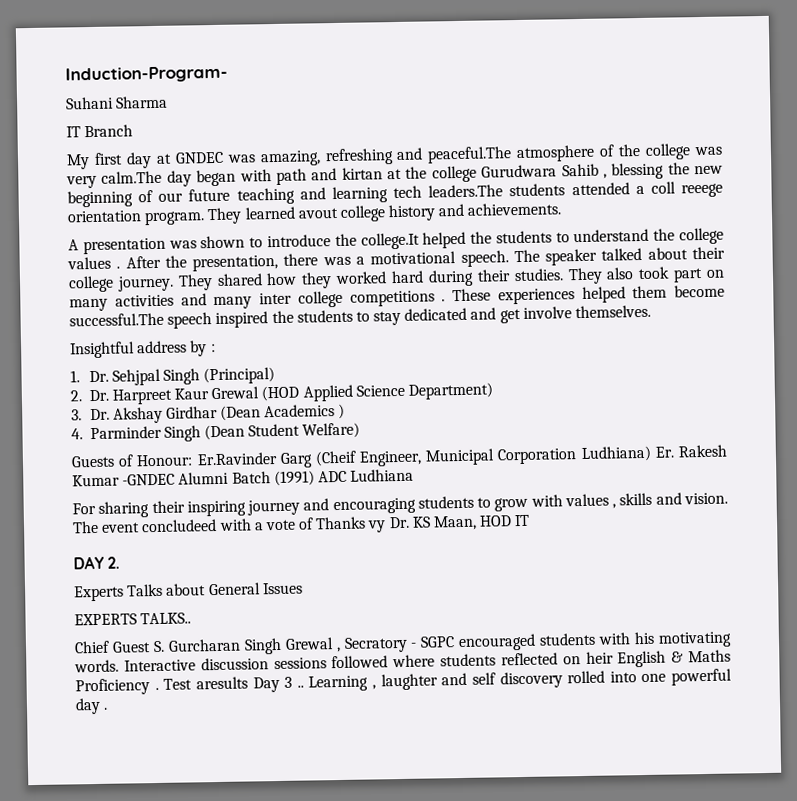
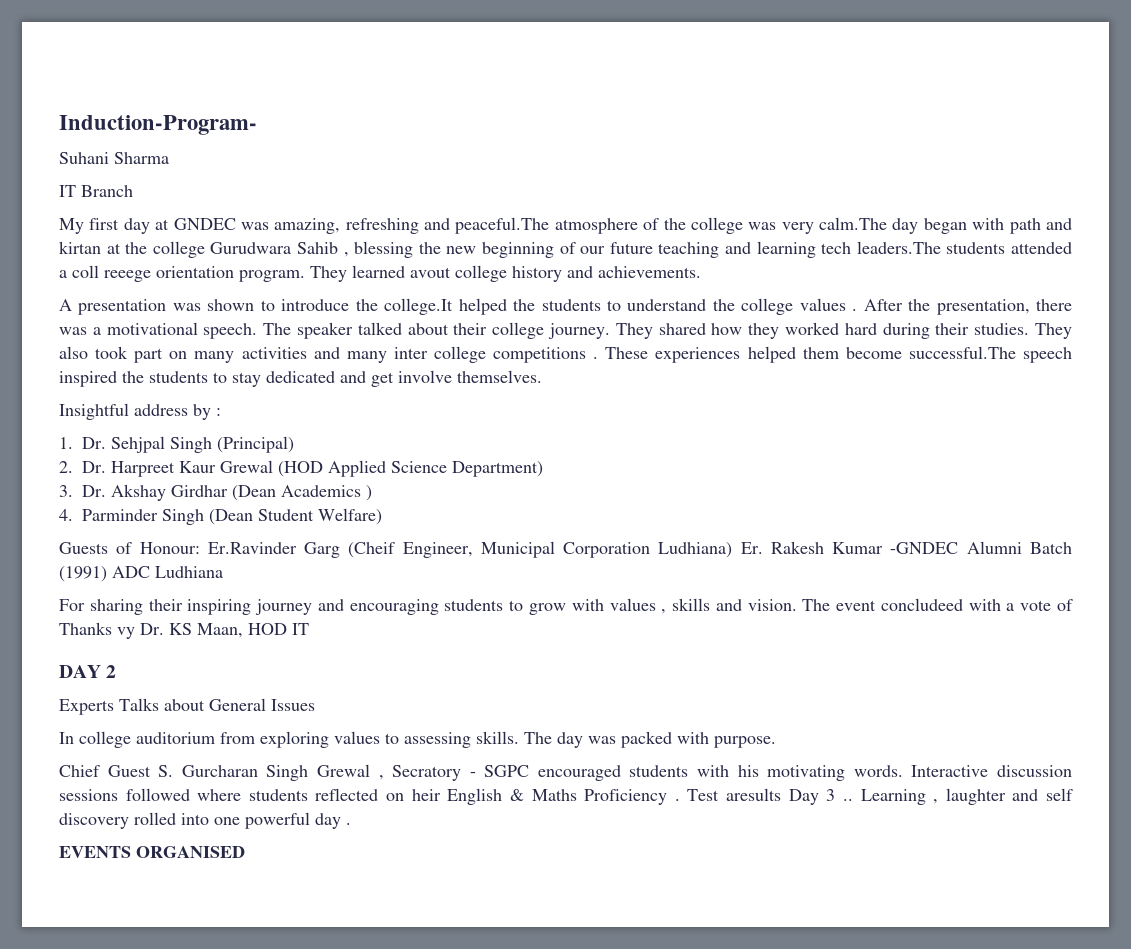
[107,556,121,569] 2. -> [106,665,117,678] 2
[74,612,192,626] EXPERTS TALKS.. -> [59,731,776,748] In college auditorium from exploring values to assessing skills. The day was packed with purpose.
(109, 708) none -> [59,846,245,858] // EVENTS ORGANISED

